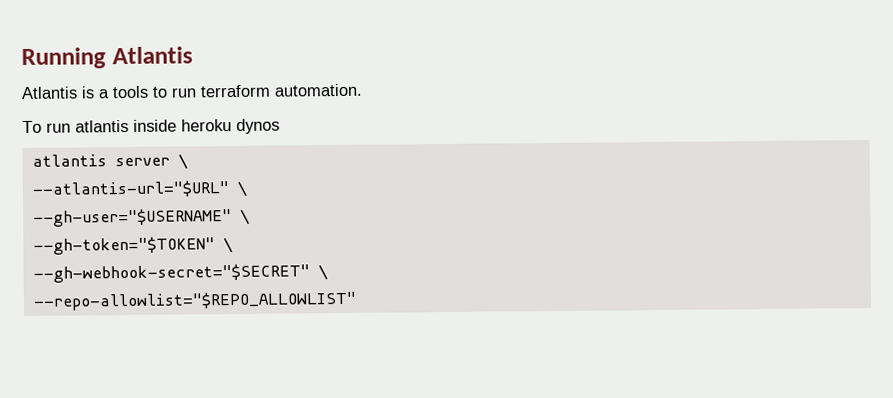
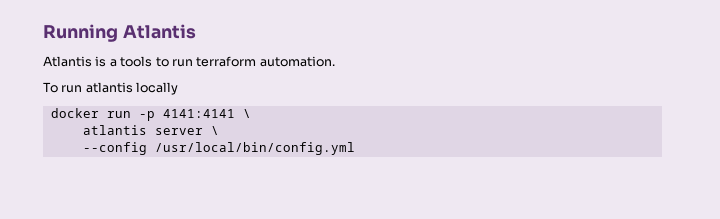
[133,118,280,134] [31,153,188,170] [31,180,247,198] [32,208,250,227] [32,236,233,255] [32,263,328,283] [32,290,357,311] inside heroku dynos // atlantis server \ // --atlantis-url="$URL" \ // --gh-user="$USERNAME" \ // --gh-token="$TOKEN" \ // --gh-webhook-secret="$SECRET" \ // --repo-allowlist="$REPO_ALLOWLIST" -> [136,82,179,95] [50,108,251,121] [82,125,219,135] [82,142,355,155] locally // docker run -p 4141:4141 \ // atlantis server \ // --config /usr/local/bin/config.yml

